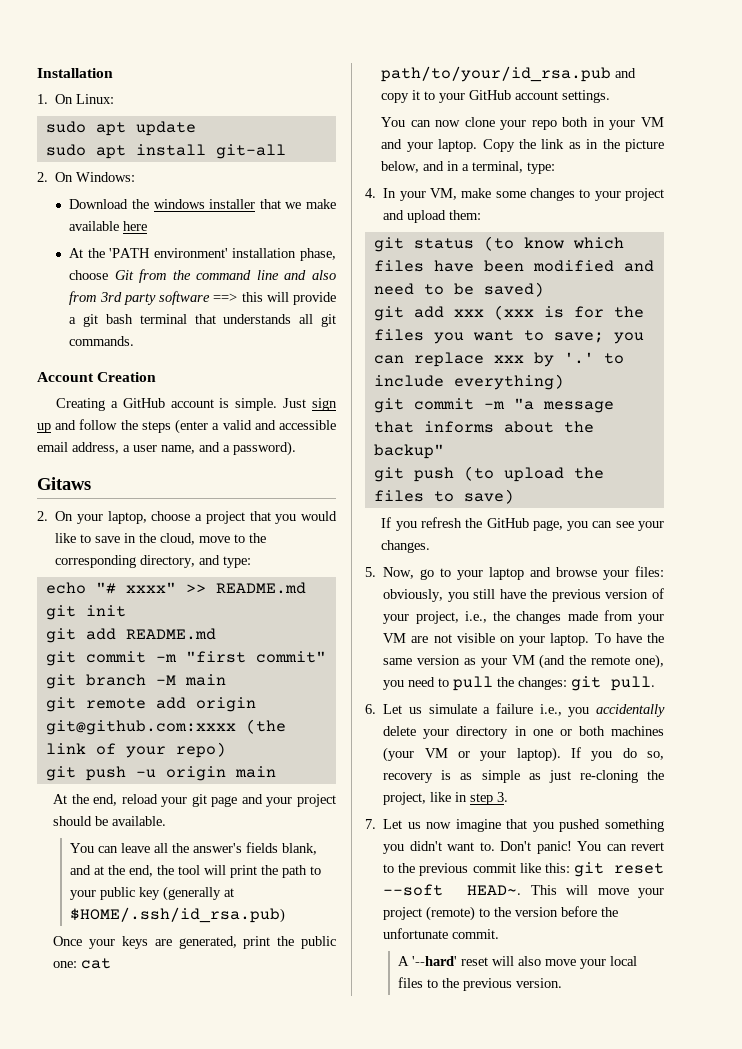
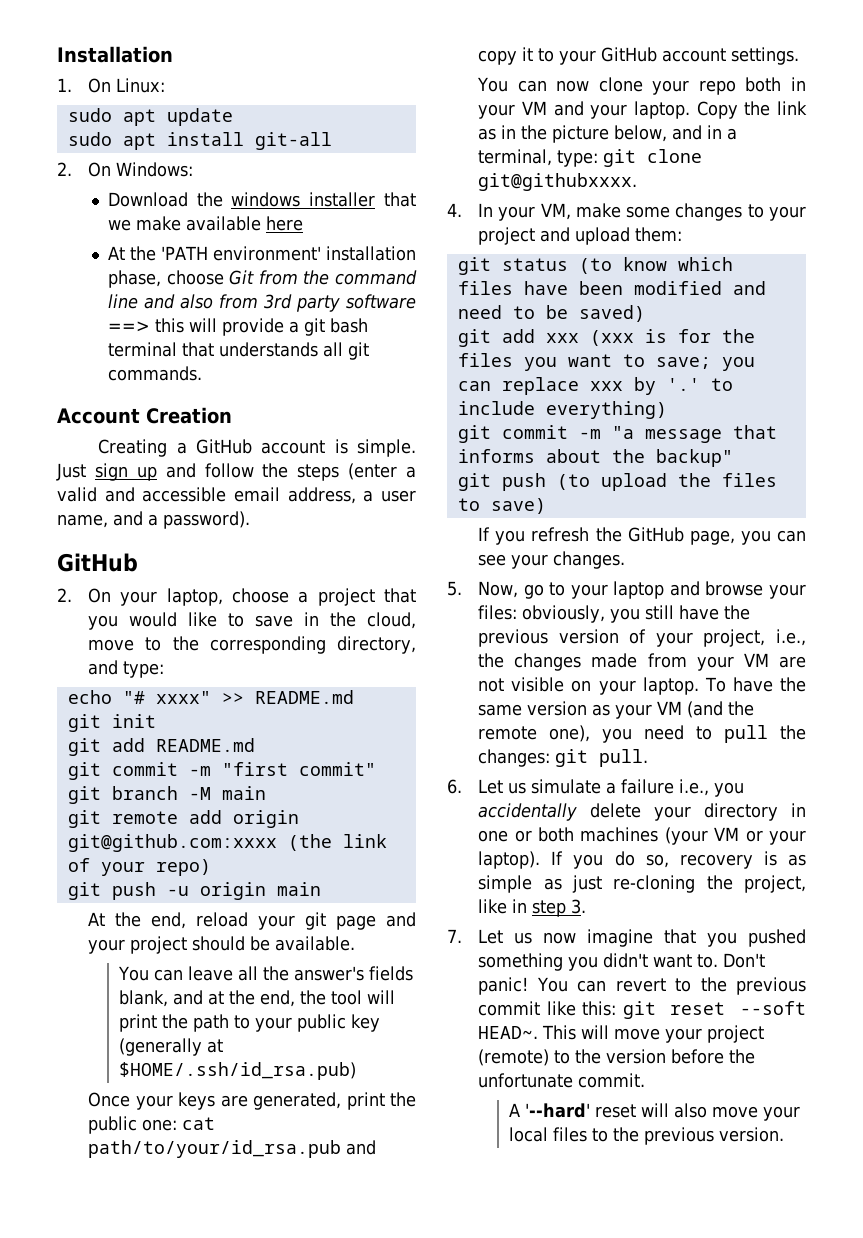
[37,477,91,490] Gitaws -> [57,553,138,572] GitHub
(556, 168) none -> [603,149,703,167] [478,173,638,191] git clone git@githubxxxx.

